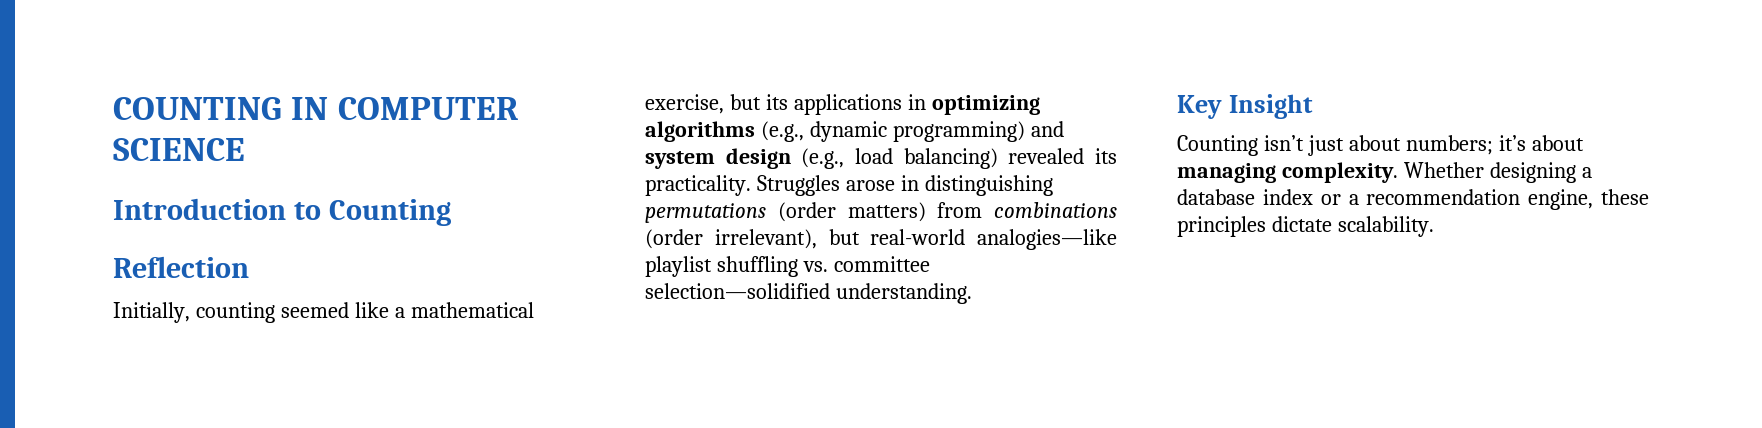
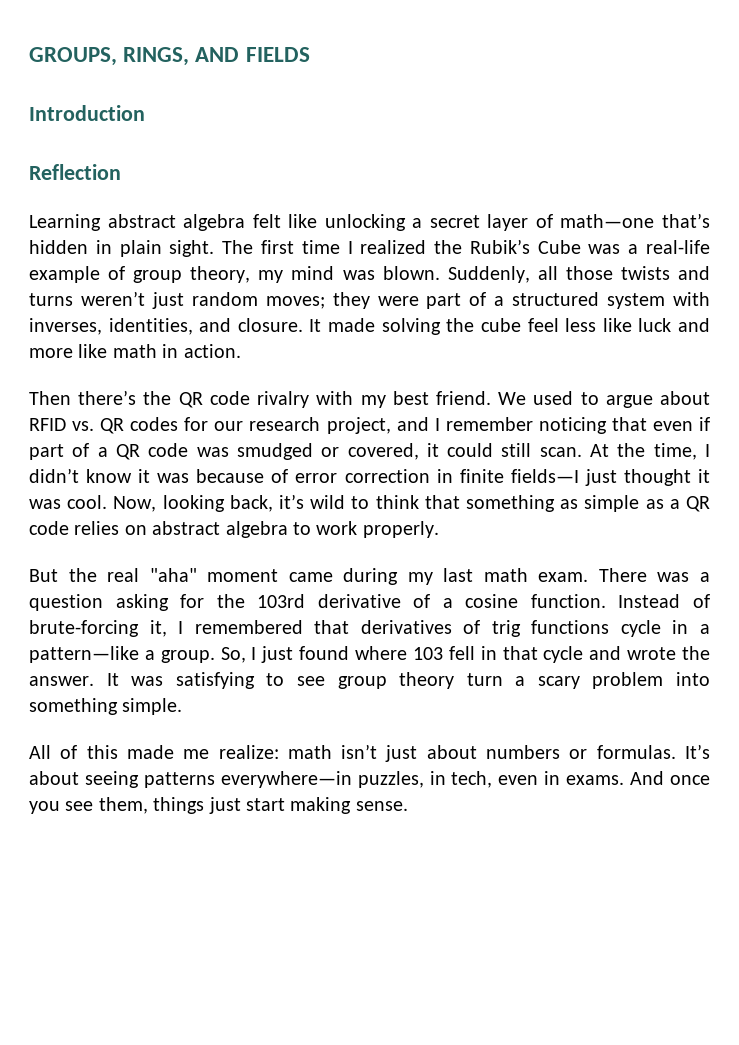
[113,97,519,120] [113,138,245,161] COUNTING IN COMPUTER SCIENCE -> [29,47,310,66] GROUPS, RINGS, AND FIELDS
[293,199,451,226] to Counting -> (145, 113) none
[113,302,534,323] [645,94,1040,115] [645,121,1064,142] [645,148,1117,169] [645,175,1053,196] [645,202,1117,223] [645,229,1117,250] [645,256,930,277] [645,283,972,304] [1177,94,1313,119] [1177,135,1584,156] [1177,162,1592,183] [1177,189,1649,210] [1177,216,1434,237] Initially, counting seemed like a mathematical exercise, but its applications in optimizing algorithms (e.g., dynamic programming) and system design (e.g., load balancing) revealed its practicality. Struggles arose in distinguishing permutations (order matters) from combinations (order irrelevant), but real-world analogies—like playlist shuffling vs. committee selection—solidified understanding. // Key Insight // Counting isn’t just about numbers; it’s about managing complexity. Whether designing a database index or a recommendation engine, these principles dictate scalability. -> [29,213,710,231] [29,239,711,257] [29,266,711,283] [29,291,710,309] [29,318,710,335] [29,344,241,358] [29,390,710,408] [29,417,710,434] [29,443,710,460] [29,468,711,486] [29,494,711,512] [29,521,439,538] [29,568,711,585] [29,594,710,611] [29,620,710,637] [29,646,711,663] [29,672,710,689] [29,698,183,715] [29,744,710,762] [29,771,710,788] [29,797,408,814] Learning abstract algebra felt like unlocking a secret layer of math—one that’s hidden in plain sight. The first time I realized the Rubik’s Cube was a real-life example of group theory, my mind was blown. Suddenly, all those twists and turns weren’t just random moves; they were part of a structured system with inverses, identities, and closure. It made solving the cube feel less like luck and more like math in action. // Then there’s the QR code rivalry with my best friend. We used to argue about RFID vs. QR codes for our research project, and I remember noticing that even if part of a QR code was smudged or covered, it could still scan. At the time, I didn’t know it was because of error correction in finite fields—I just thought it was cool. Now, looking back, it’s wild to think that something as simple as a QR code relies on abstract algebra to work properly. // But the real "aha" moment came during my last math exam. There was a question asking for the 103rd derivative of a cosine function. Instead of brute-forcing it, I remembered that derivatives of trig functions cycle in a pattern—like a group. So, I just found where 103 fell in that cycle and wrote the answer. It was satisfying to see group theory turn a scary problem into something simple. // All of this made me realize: math isn’t just about numbers or formulas. It’s about seeing patterns everywhere—in puzzles, in tech, even in exams. And once you see them, things just start making sense.

